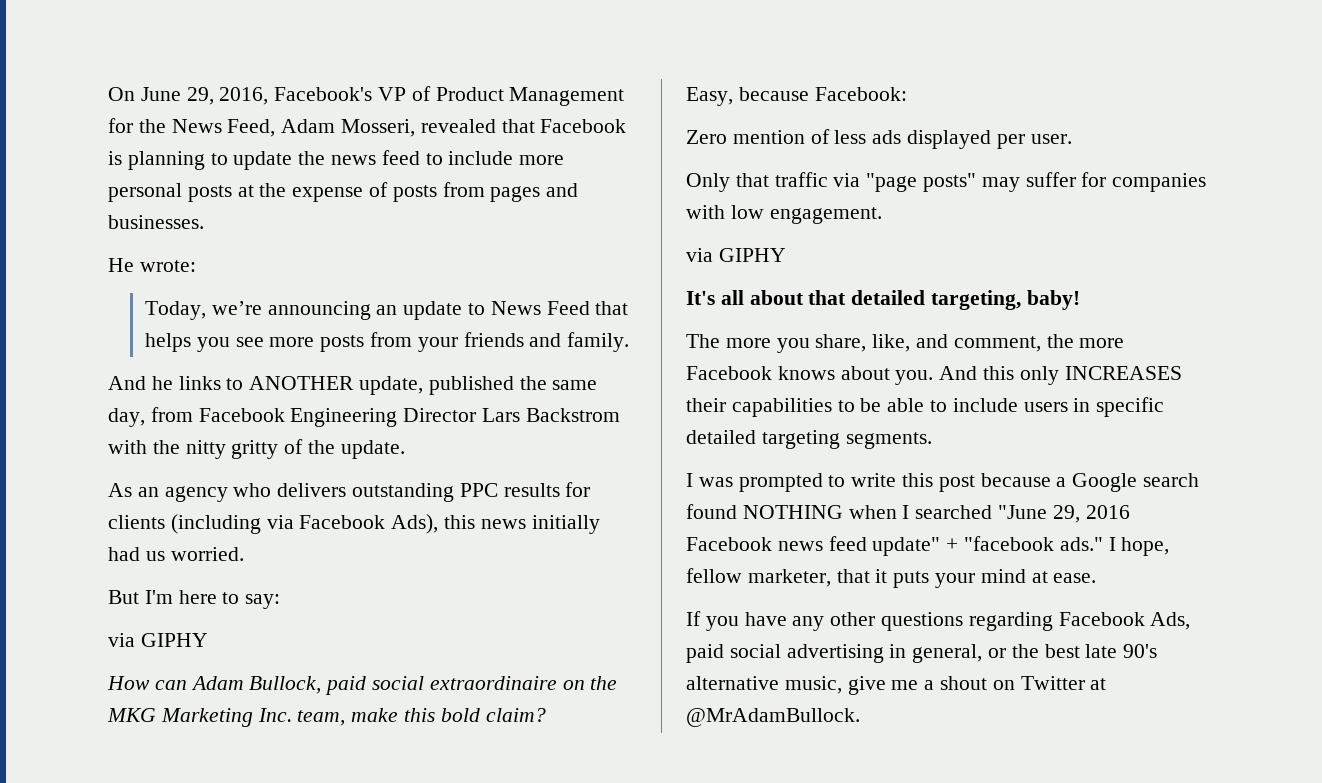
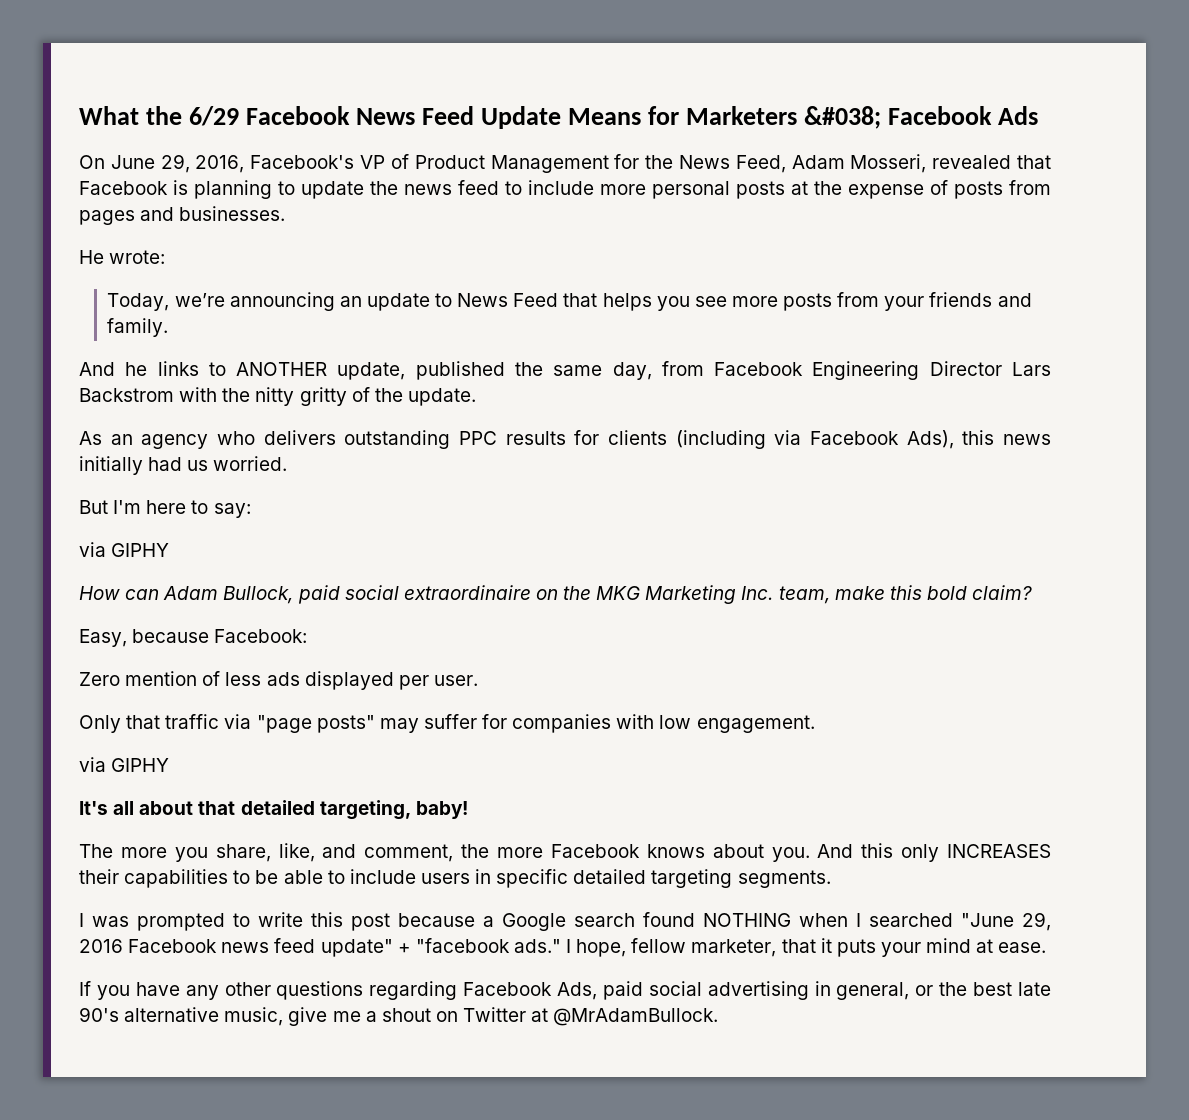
(108, 94) none -> [79,106,1039,129] What the 6/29 Facebook News Feed Update Means for Marketers &#038; Facebook Ads //

